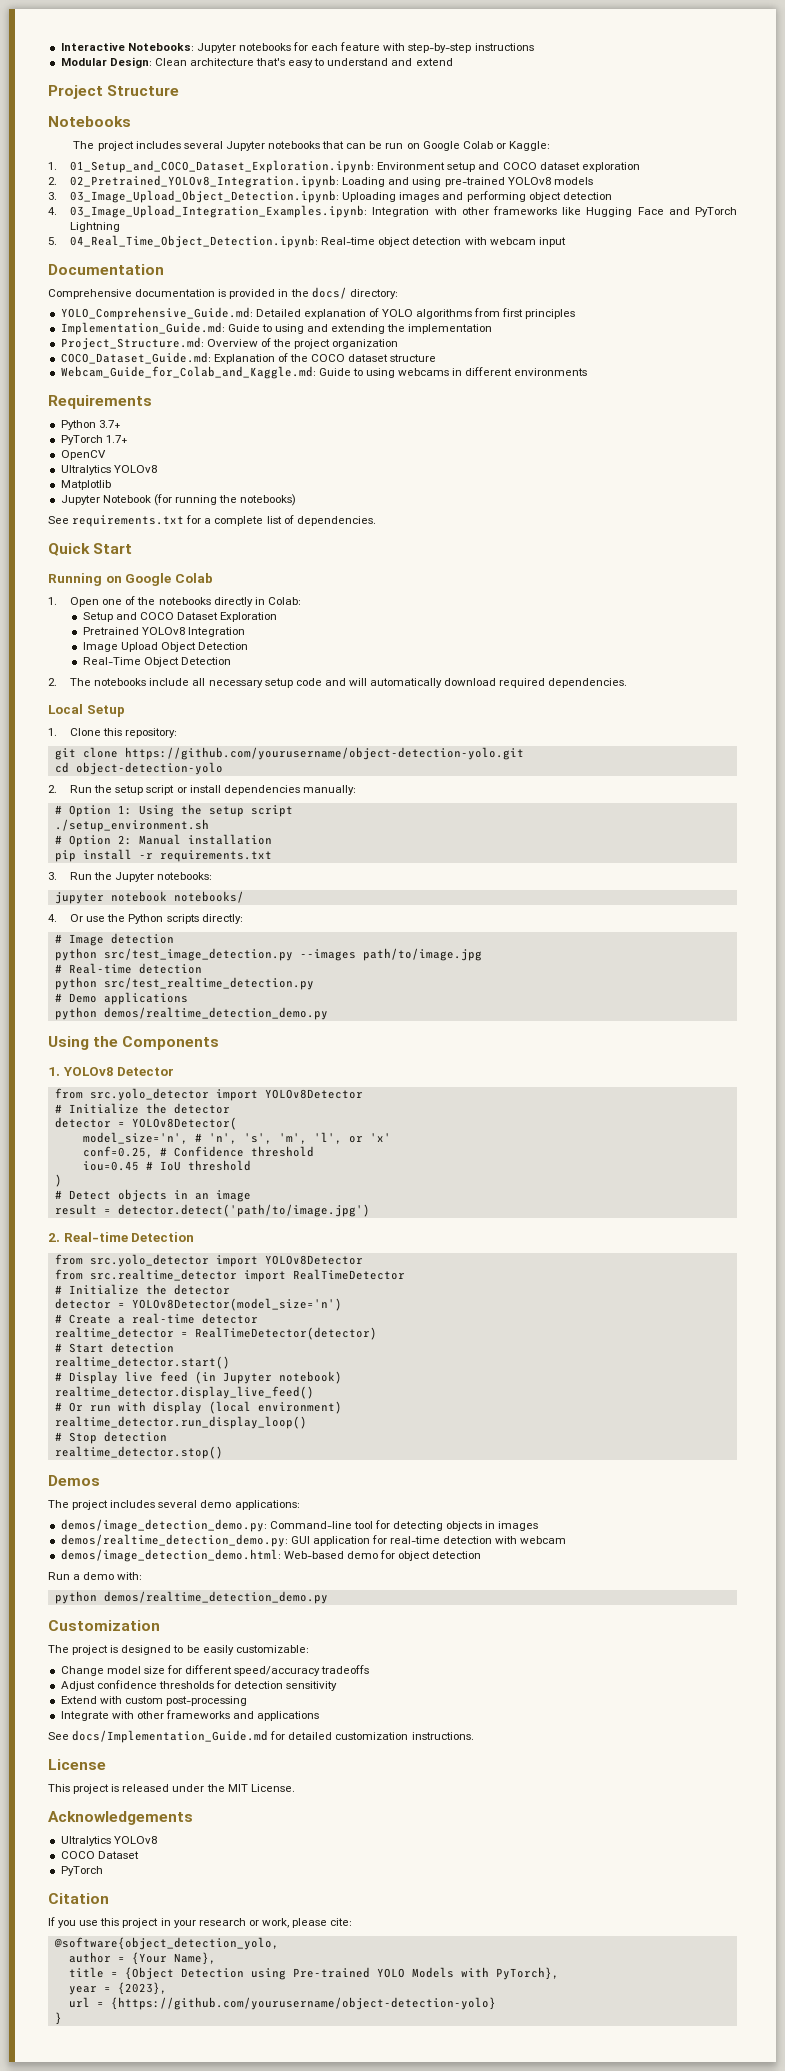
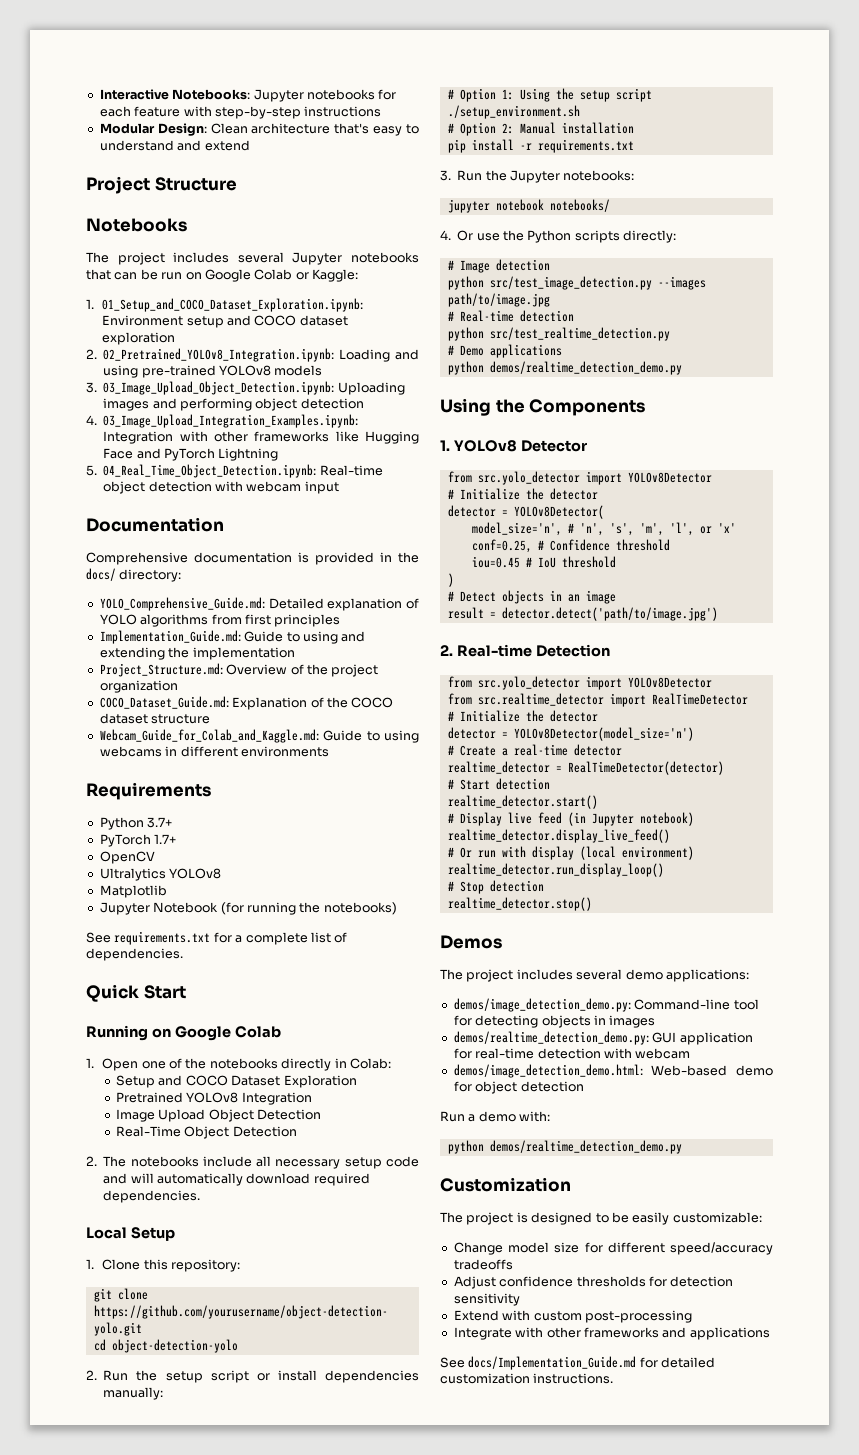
[48,1759,106,1770] [48,1784,295,1794] [48,1811,193,1825] [60,1836,157,1846] [60,1851,139,1859] [60,1866,103,1876] [48,1893,109,1904] [48,1917,353,1928] [53,1937,279,1950] [68,1952,216,1965] [68,1967,559,1980] [68,1982,167,1995] [68,1997,496,2010] [54,2012,62,2025] // License // This project is released under the MIT License. // Acknowledgements // Ultralytics YOLOv8 // COCO Dataset // PyTorch // Citation // If you use this project in your research or work, please cite: // @software{object_detection_yolo, // author = {Your Name}, // title = {Object Detection using Pre-trained YOLO Models with PyTorch}, // year = {2023}, // url = {https://github.com/yourusername/object-detection-yolo} // } -> (614, 1378) none

